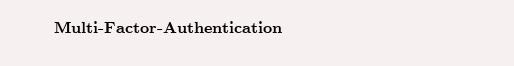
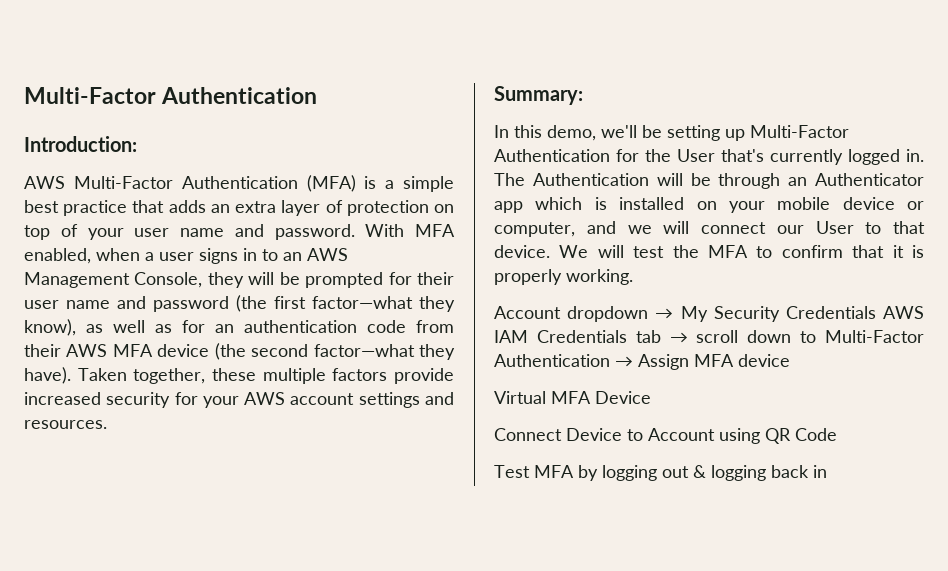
[54,21,282,33] Multi-Factor-Authentication -> [24,87,318,104] [24,136,137,152] [24,175,454,192] [24,200,455,216] [24,224,455,240] [24,248,348,264] [24,272,454,288] [24,295,455,312] [24,319,454,336] [24,343,455,360] [24,367,454,384] [24,392,454,408] [24,420,107,429] [494,86,583,105] [494,125,849,141] [494,149,924,165] [494,173,924,189] [494,197,924,213] [494,221,925,237] [494,245,924,258] [494,269,633,285] [494,306,924,322] [494,330,924,343] [494,354,790,370] [494,391,651,404] [494,428,837,444] [494,465,827,481] Multi-Factor Authentication // Introduction: // AWS Multi-Factor Authentication (MFA) is a simple best practice that adds an extra layer of protection on top of your user name and password. With MFA enabled, when a user signs in to an AWS Management Console, they will be prompted for their user name and password (the first factor—what they know), as well as for an authentication code from their AWS MFA device (the second factor—what they have). Taken together, these multiple factors provide increased security for your AWS account settings and resources. // Summary: // In this demo, we'll be setting up Multi-Factor Authentication for the User that's currently logged in. The Authentication will be through an Authenticator app which is installed on your mobile device or computer, and we will connect our User to that device. We will test the MFA to confirm that it is properly working. // Account dropdown → My Security Credentials AWS IAM Credentials tab → scroll down to Multi-Factor Authentication → Assign MFA device // Virtual MFA Device // Connect Device to Account using QR Code // Test MFA by logging out & logging back in

